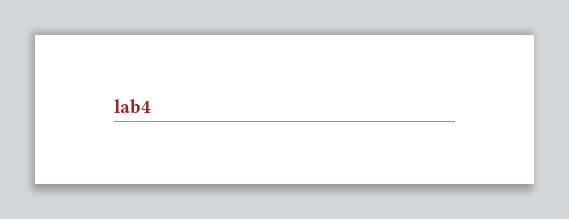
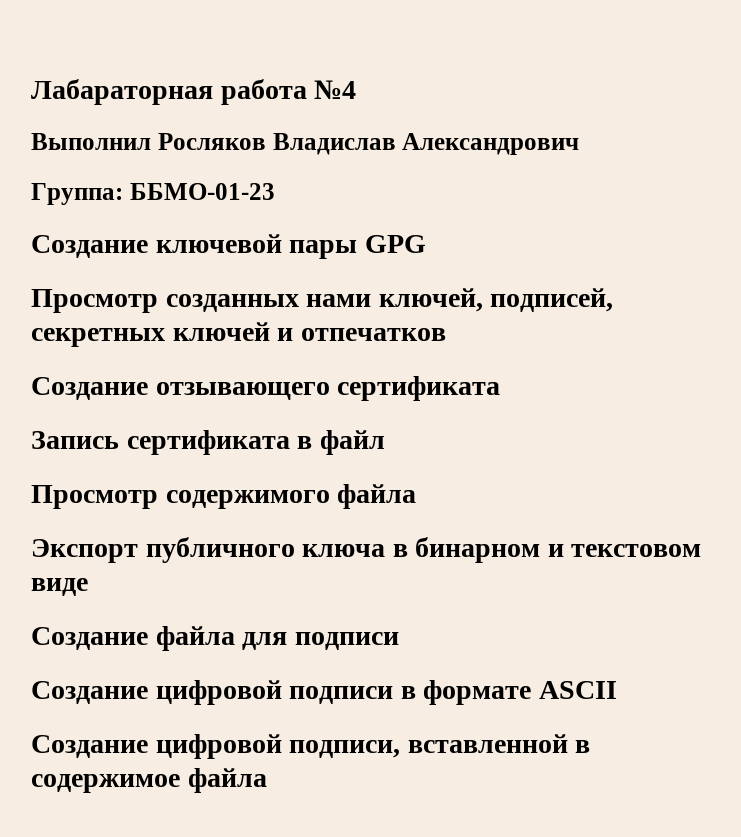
[114,99,151,114] lab4 -> [31,79,357,105] [31,133,580,155] [31,183,275,205] [31,234,426,259] [31,288,614,313] [31,322,446,347] [31,376,501,401] [31,430,385,455] [31,484,417,509] [31,537,702,563] [31,578,88,596] [31,626,399,651] [31,680,617,705] [31,734,591,759] [31,768,267,793] Лабараторная работа №4 // Выполнил Росляков Владислав Александрович // Группа: ББМО-01-23 // Создание ключевой пары GPG // Просмотр созданных нами ключей, подписей, секретных ключей и отпечатков // Создание отзывающего сертификата // Запись сертификата в файл // Просмотр содержимого файла // Экспорт публичного ключа в бинарном и текстовом виде // Создание файла для подписи // Создание цифровой подписи в формате ASCII // Создание цифровой подписи, вставленной в содержимое файла

